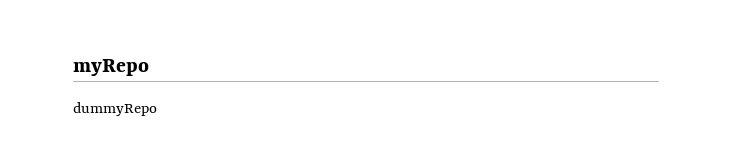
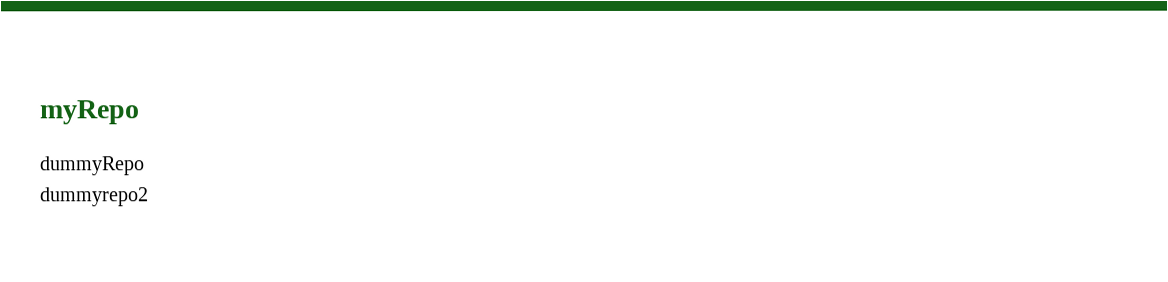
(157, 109) none -> [40,187,149,207] // dummyrepo2

